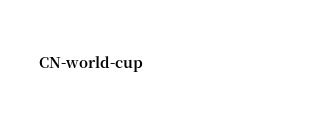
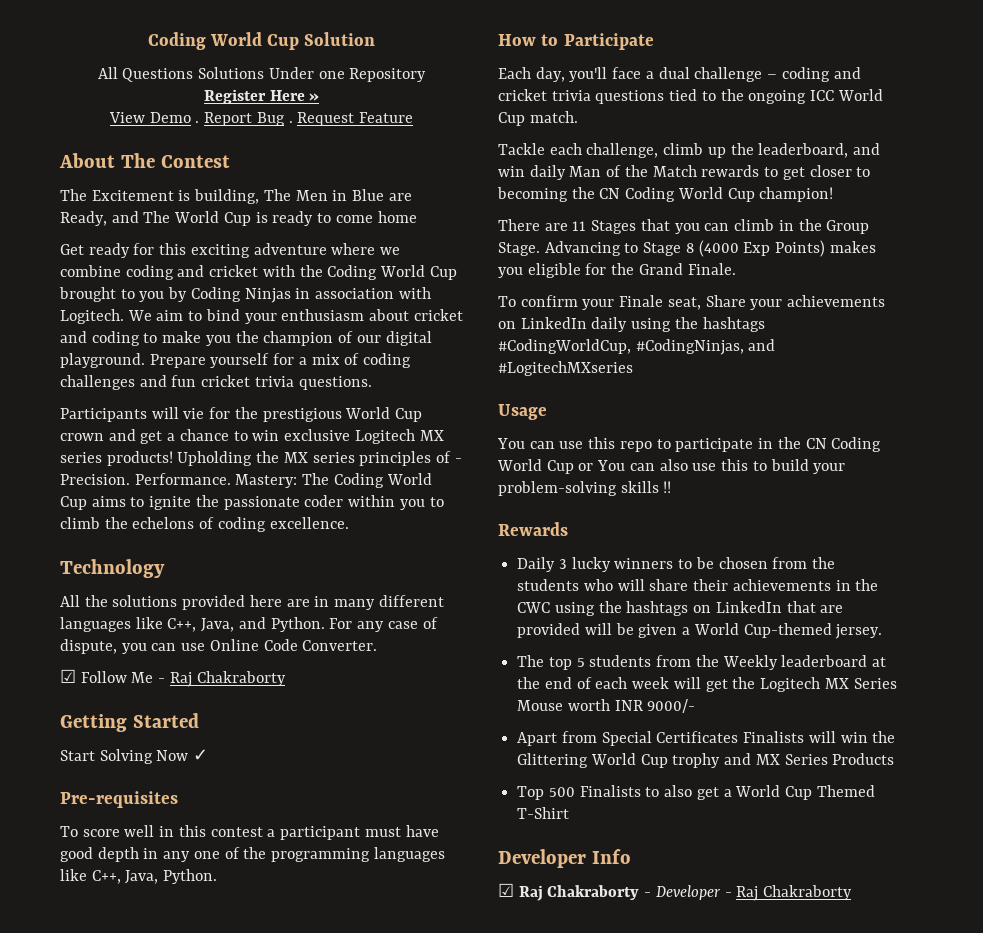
[39,56,143,72] CN-world-cup -> [147,32,376,50] [97,67,427,82] [203,89,320,104] [108,112,414,126] [59,153,230,168] [60,189,412,204] [60,211,417,226] [60,243,401,258] [60,265,457,280] [59,287,431,303] [60,309,463,324] [60,331,432,346] [60,353,412,368] [60,375,372,390] [60,407,423,422] [60,429,444,444] [60,451,462,466] [60,473,432,488] [60,495,444,510] [60,517,349,532] [60,559,165,578] [60,595,444,610] [60,617,438,632] [60,639,378,654] [60,669,286,687] [60,713,199,732] [60,749,209,764] [60,791,178,808] [60,825,439,840] [60,847,445,862] [60,869,218,884] [498,33,654,50] [498,67,861,82] [498,89,883,104] [498,111,578,126] [498,143,881,158] [498,165,871,180] [497,187,834,202] [498,219,870,234] [498,240,876,257] [498,263,736,278] [498,295,886,310] [498,317,765,332] [498,339,776,355] [498,361,633,376] [498,404,547,420] [497,437,882,452] [497,459,846,474] [498,481,672,496] [498,522,568,536] [517,557,836,572] [517,579,879,591] [517,601,844,616] [517,623,883,639] [517,655,887,670] [517,677,897,692] [517,699,696,713] [517,731,896,746] [517,753,895,768] [517,785,875,800] [517,807,570,819] [498,849,631,868] [498,883,853,901] Coding World Cup Solution // All Questions Solutions Under one Repository // Register Here » // View Demo . Report Bug . Request Feature // About The Contest // The Excitement is building, The Men in Blue are Ready, and The World Cup is ready to come home // Get ready for this exciting adventure where we combine coding and cricket with the Coding World Cup brought to you by Coding Ninjas in association with Logitech. We aim to bind your enthusiasm about cricket and coding to make you the champion of our digital playground. Prepare yourself for a mix of coding challenges and fun cricket trivia questions. // Participants will vie for the prestigious World Cup crown and get a chance to win exclusive Logitech MX series products! Upholding the MX series principles of - Precision. Performance. Mastery: The Coding World Cup aims to ignite the passionate coder within you to climb the echelons of coding excellence. // Technology // All the solutions provided here are in many different languages like C++, Java, and Python. For any case of dispute, you can use Online Code Converter. // ☑ Follow Me - Raj Chakraborty // Getting Started // Start Solving Now ✓ // Pre-requisites // To score well in this contest a participant must have good depth in any one of the programming languages like C++, Java, Python. // How to Participate // Each day, you'll face a dual challenge – coding and cricket trivia questions tied to the ongoing ICC World Cup match. // Tackle each challenge, climb up the leaderboard, and win daily Man of the Match rewards to get closer to becoming the CN Coding World Cup champion! // There are 11 Stages that you can climb in the Group Stage. Advancing to Stage 8 (4000 Exp Points) makes you eligible for the Grand Finale. // To confirm your Finale seat, Share your achievements on LinkedIn daily using the hashtags #CodingWorldCup, #CodingNinjas, and #LogitechMXseries // Usage // You can use this repo to participate in the CN Coding World Cup or You can also use this to build your problem-solving skills !! // Rewards // Daily 3 lucky winners to be chosen from the students who will share their achievements in the CWC using the hashtags on LinkedIn that are provided will be given a World Cup-themed jersey. // The top 5 students from the Weekly leaderboard at the end of each week will get the Logitech MX Series Mouse worth INR 9000/- // Apart from Special Certificates Finalists will win the Glittering World Cup trophy and MX Series Products // Top 500 Finalists to also get a World Cup Themed T-Shirt // Developer Info // ☑ Raj Chakraborty - Developer - Raj Chakraborty

